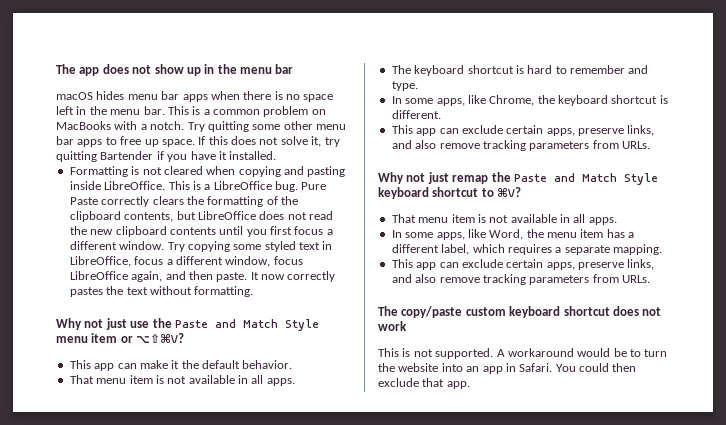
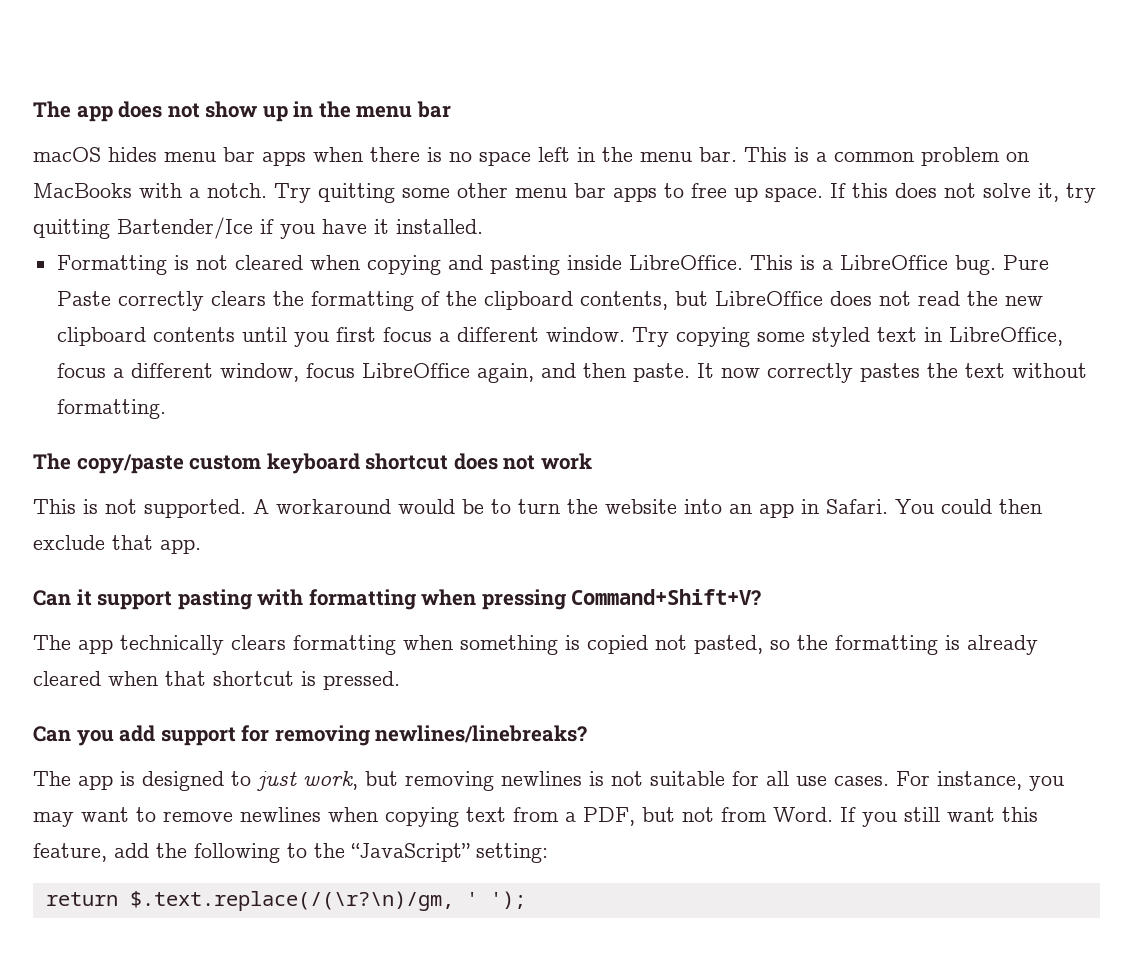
[100,151,154,160] Bartender -> [117,217,253,239] Bartender/Ice
[56,318,319,331] [56,333,185,343] [69,360,293,371] [69,375,295,386] [391,65,649,76] [391,81,418,91] [391,95,668,106] [391,110,441,119] [391,125,655,136] [391,140,650,151] [378,172,658,185] [378,187,522,199] [391,214,617,225] [391,229,635,240] [391,244,662,255] [391,259,655,270] [391,274,650,285] // Why not just use the Paste and Match Style menu item or ⌥⇧⌘V? // This app can make it the default behavior. // That menu item is not available in all apps. // The keyboard shortcut is hard to remember and type. // In some apps, like Chrome, the keyboard shortcut is different. // This app can exclude certain apps, preserve links, and also remove tracking parameters from URLs. // Why not just remap the Paste and Match Style keyboard shortcut to ⌘V? // That menu item is not available in all apps. // In some apps, like Word, the menu item has a different label, which requires a separate mapping. // This app can exclude certain apps, preserve links, and also remove tracking parameters from URLs. -> (166, 409) none
(470, 385) none -> [33,589,762,610] [33,635,1038,655] [33,671,400,690] [33,725,588,746] [33,771,1064,791] [33,807,1038,827] [33,843,548,863] [45,891,526,911] // Can it support pasting with formatting when pressing Command+Shift+V? // The app technically clears formatting when something is copied not pasted, so the formatting is already cleared when that shortcut is pressed. // Can you add support for removing newlines/linebreaks? // The app is designed to just work, but removing newlines is not suitable for all use cases. For instance, you may want to remove newlines when copying text from a PDF, but not from Word. If you still want this feature, add the following to the “JavaScript” setting: // return $.text.replace(/(\r?\n)/gm, ' ');

